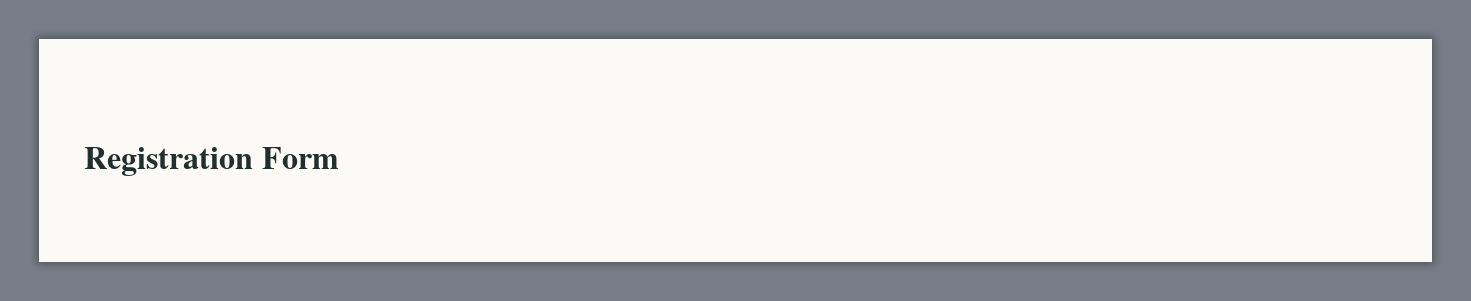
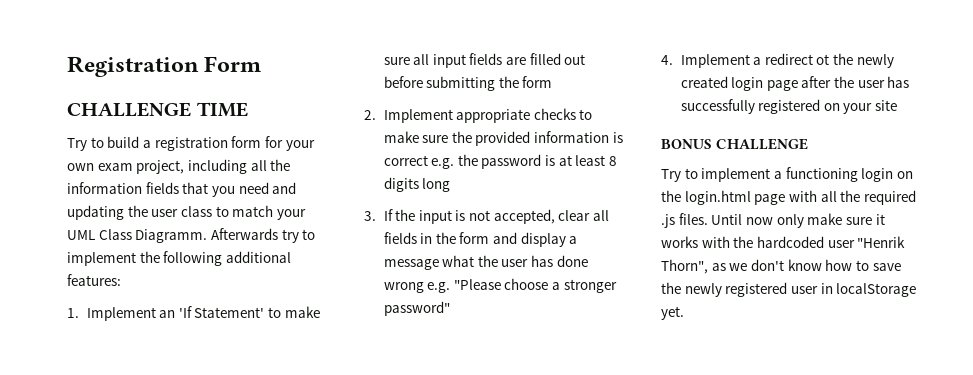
(339, 158) none -> [67,102,248,117] [67,136,315,151] [67,159,291,174] [67,182,297,197] [67,205,306,220] [67,228,316,243] [67,251,291,266] [67,274,121,286] [67,306,320,321] [383,53,586,68] [383,76,553,91] [364,108,593,123] [383,131,623,146] [383,154,618,169] [383,177,451,192] [364,209,610,224] [383,232,578,247] [383,255,588,270] [383,278,617,293] [383,301,450,316] [661,53,894,68] [680,76,910,91] [680,99,898,114] [661,138,809,150] [661,167,913,182] [661,190,916,205] [661,213,885,228] [661,236,906,248] [661,259,901,274] [661,282,917,297] [661,306,684,320] // CHALLENGE TIME // Try to build a registration form for your own exam project, including all the information fields that you need and updating the user class to match your UML Class Diagramm. Afterwards try to implement the following additional features: // 1. Implement an 'If Statement' to make sure all input fields are filled out before submitting the form // 2. Implement appropriate checks to make sure the provided information is correct e.g. the password is at least 8 digits long // 3. If the input is not accepted, clear all fields in the form and display a message what the user has done wrong e.g. "Please choose a stronger password" // 4. Implement a redirect ot the newly created login page after the user has successfully registered on your site // BONUS CHALLENGE // Try to implement a functioning login on the login.html page with all the required .js files. Until now only make sure it works with the hardcoded user "Henrik Thorn", as we don't know how to save the newly registered user in localStorage yet.

